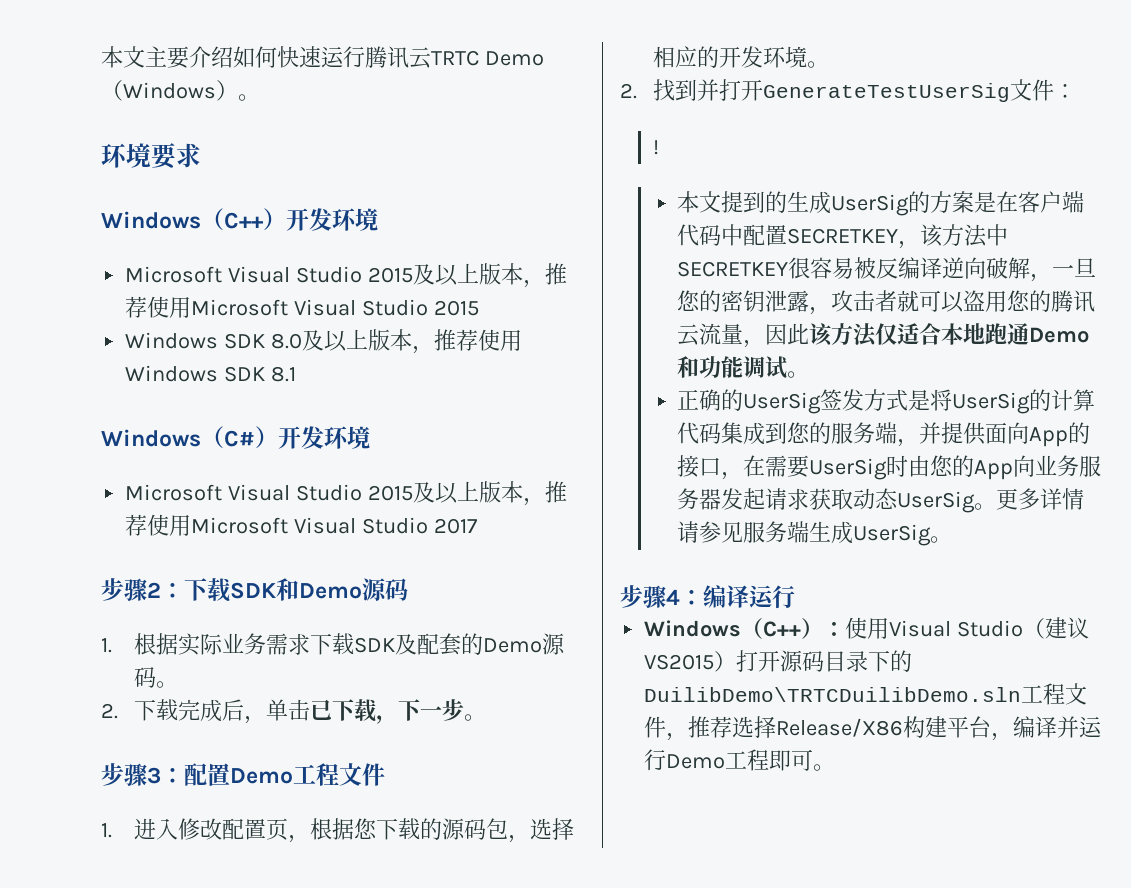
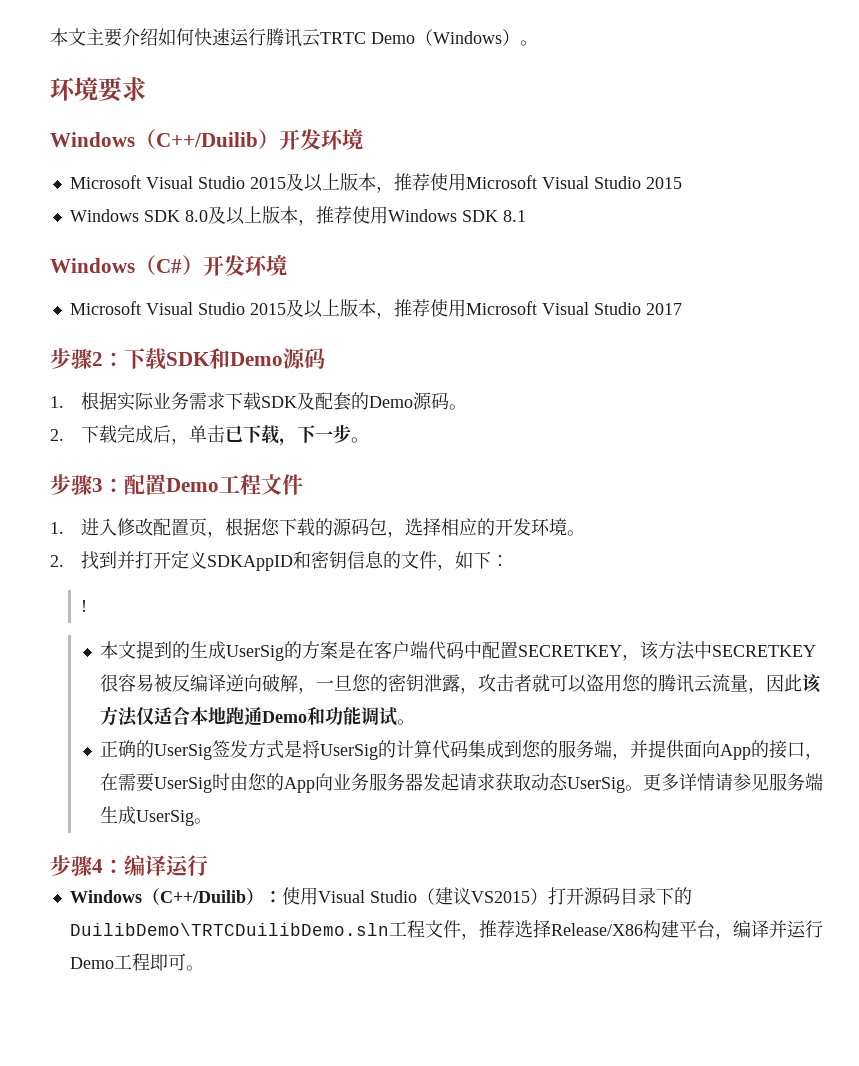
[224,212,264,229] C++ -> [156,132,258,147] C++/Duilib
[763,79,1055,102] GenerateTestUserSig文件 -> [170,550,491,571] 定义SDKAppID和密钥信息的文件，如下
[763,621,802,637] C++ -> [159,890,246,903] C++/Duilib

